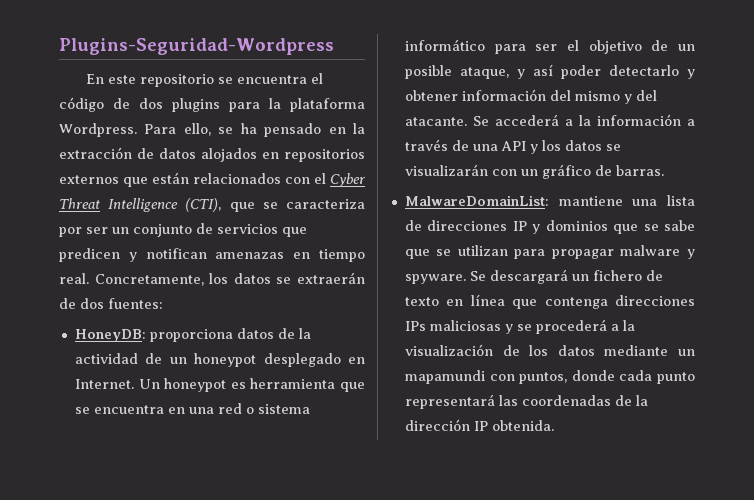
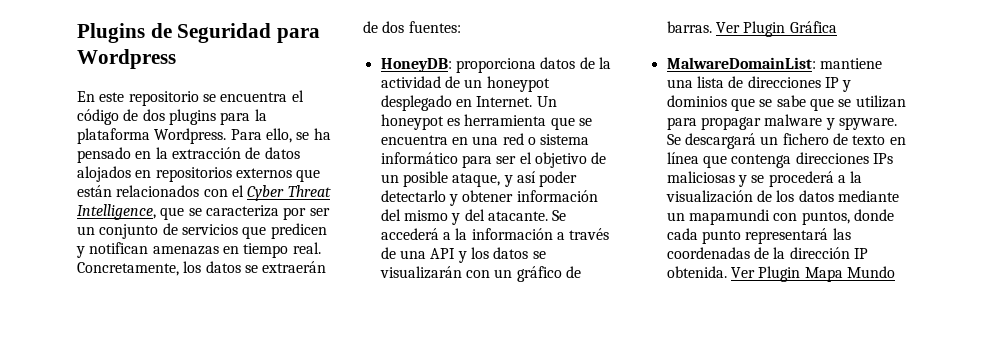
[59,38,334,55] Plugins-Seguridad-Wordpress -> [77,23,321,43] [77,49,176,69] Plugins de Seguridad para Wordpress
[108,198,222,212] Intelligence (CTI), -> [77,204,156,220] Intelligence,
(664, 170) none -> [715,21,837,37] Ver Plugin Gráfica
(554, 425) none -> [730,266,895,282] Ver Plugin Mapa Mundo

